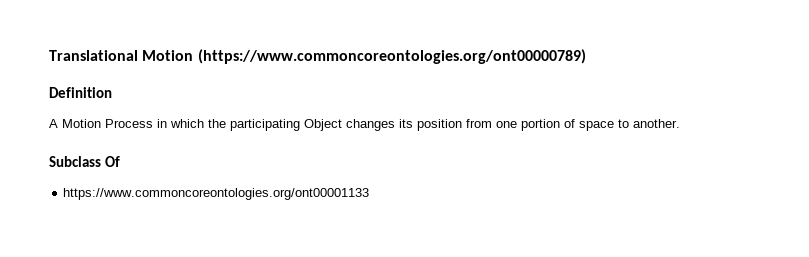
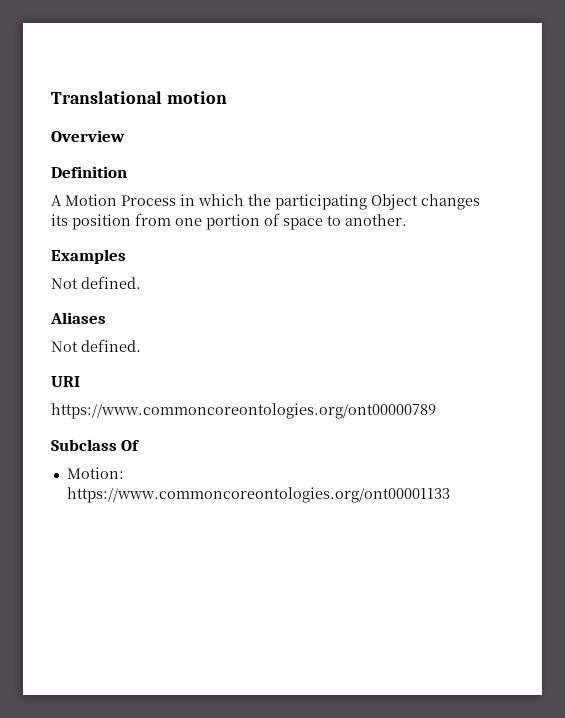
[142,49,586,64] Motion (https://www.commoncoreontologies.org/ont00000789) -> [166,91,227,104] [51,130,125,142] motion // Overview
(680, 123) none -> [51,249,126,264] [51,276,141,289] [50,312,106,324] [51,339,141,352] [51,376,80,387] [51,403,436,419] // Examples // Not defined. // Aliases // Not defined. // URI // https://www.commoncoreontologies.org/ont00000789
(120, 161) none -> [66,467,124,479] Motion:

